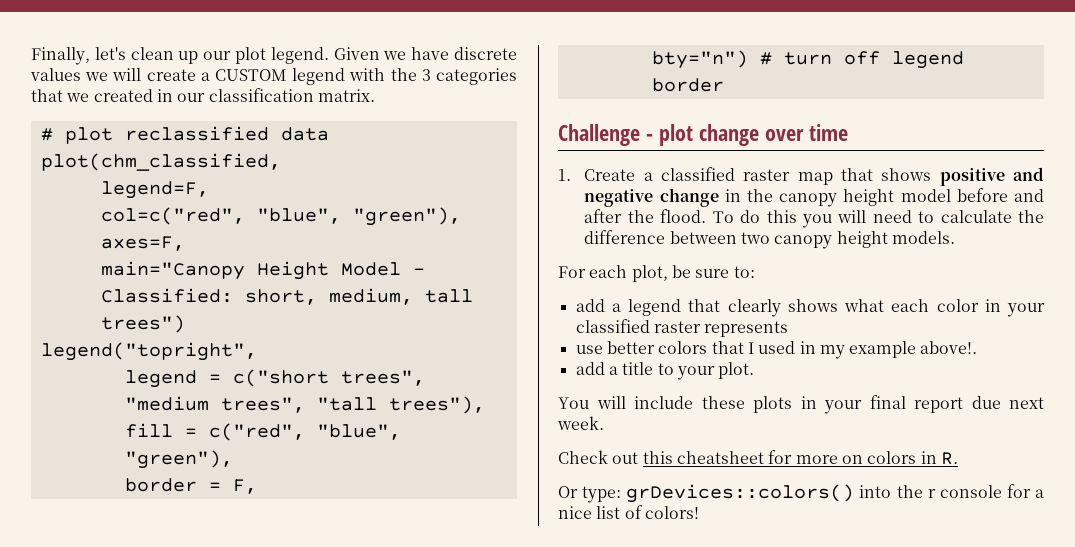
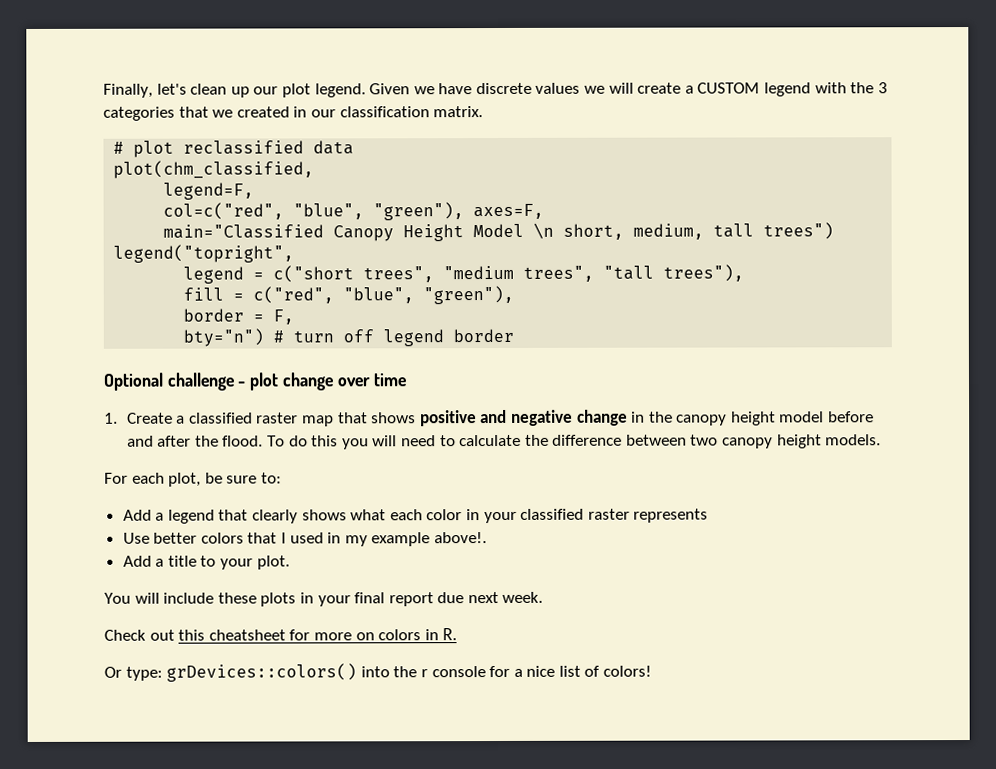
[100,261,425,280] [100,288,233,303] main="Canopy Height Model - Classified: -> [163,222,555,242] main="Classified Canopy Height Model \n
[558,124,640,146] Challenge -> [103,372,235,391] Optional challenge
[575,299,605,312] add -> [122,509,152,521] Add
[575,345,603,354] use -> [122,532,150,544] Use
[575,362,605,375] add -> [122,555,152,567] Add

